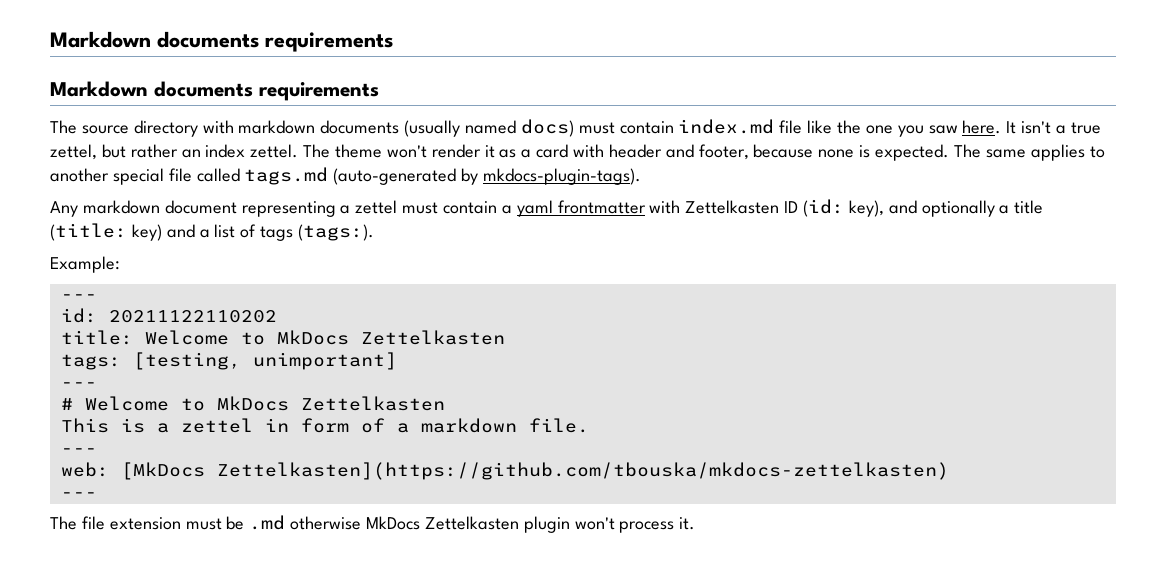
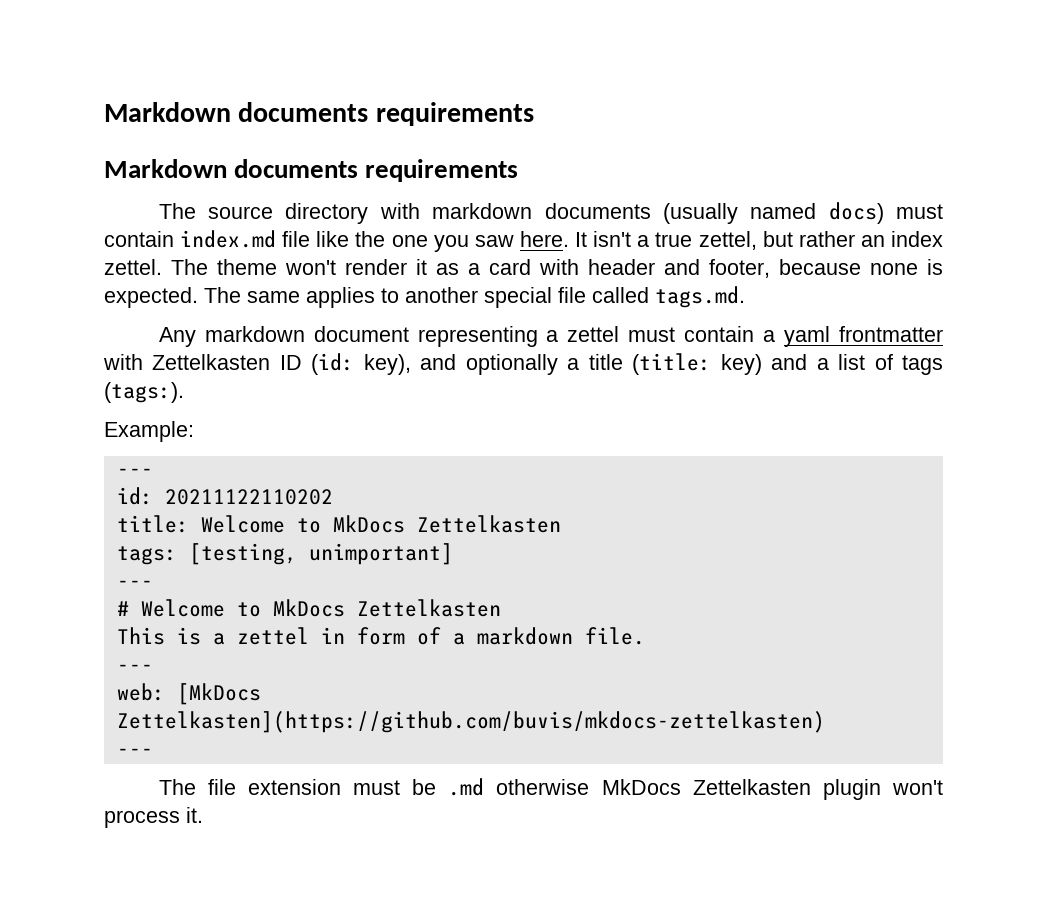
[244,167,642,185] tags.md (auto-generated by mkdocs-plugin-tags). -> [655,286,745,308] tags.md.
[216,462,949,480] Zettelkasten](https://github.com/tbouska/mkdocs-zettelkasten) -> [116,711,825,733] Zettelkasten](https://github.com/buvis/mkdocs-zettelkasten)

